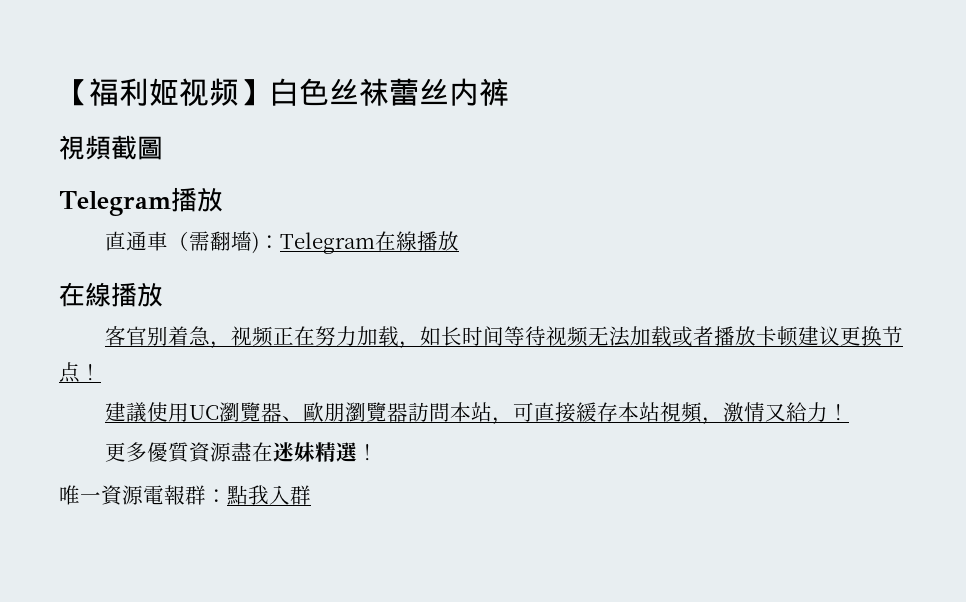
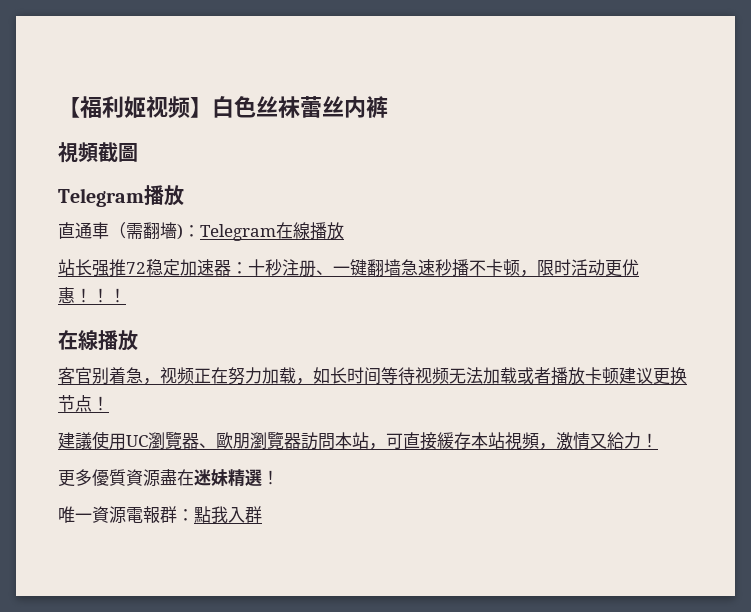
(460, 241) none -> [58,259,639,277] [58,287,126,304] // 站长强推72稳定加速器：十秒注册、一键翻墙急速秒播不卡顿，限时活动更优惠！！！

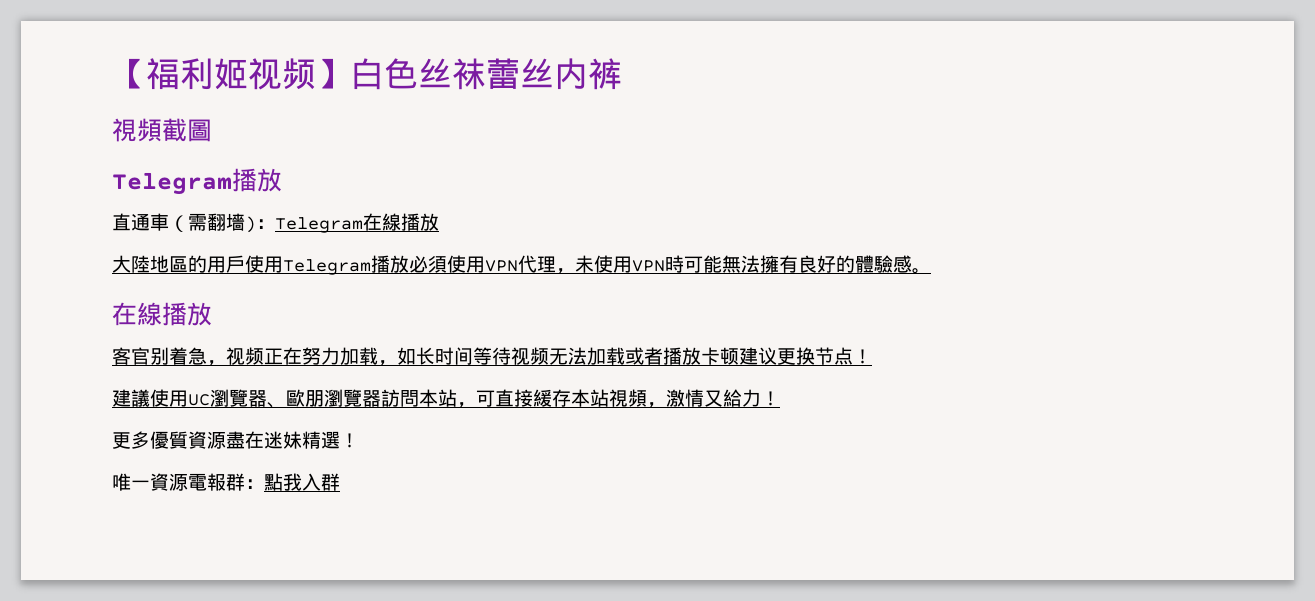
[58,259,639,277] [58,287,126,304] 站长强推72稳定加速器：十秒注册、一键翻墙急速秒播不卡顿，限时活动更优惠！！！ -> [112,255,931,275] 大陸地區的用戶使用Telegram播放必須使用VPN代理，未使用VPN時可能無法擁有良好的體驗感。

